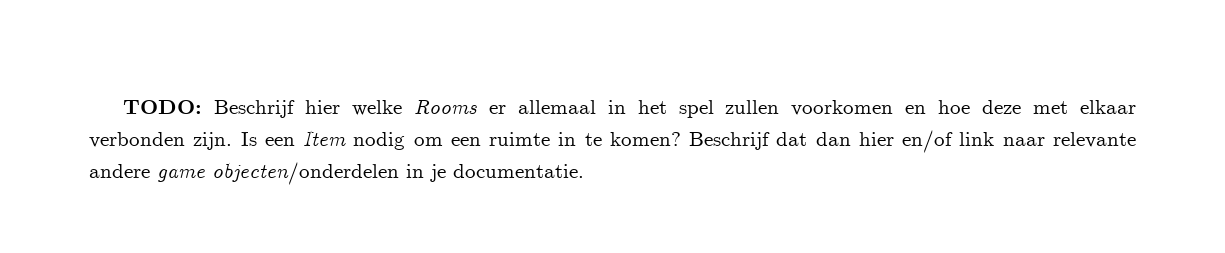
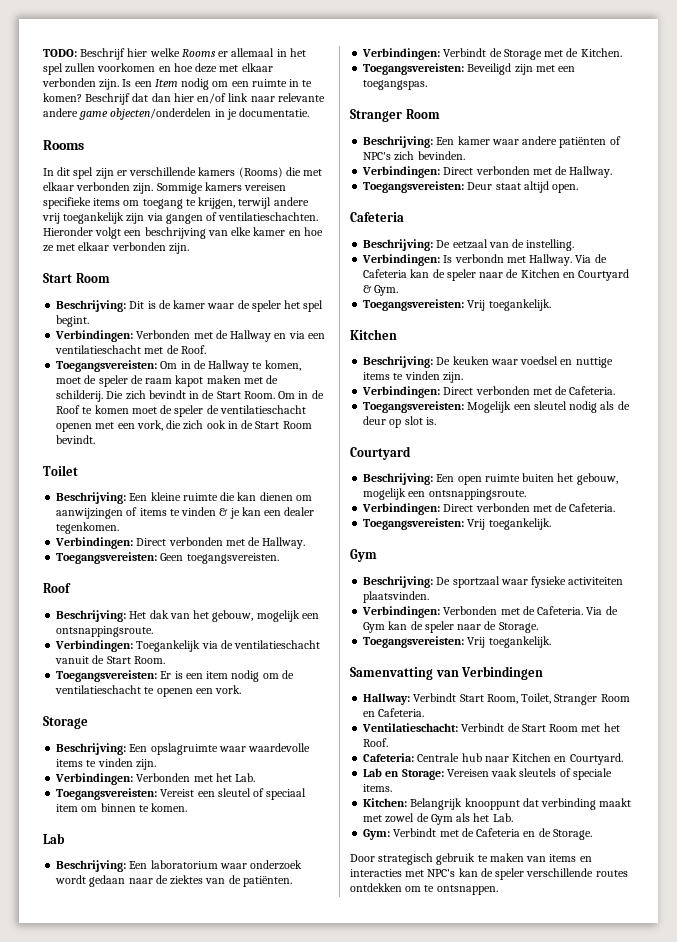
(584, 171) none -> [43,140,84,150] [43,167,323,179] [43,182,287,194] [43,197,309,209] [42,212,319,224] [43,227,323,239] [43,242,189,254] [43,273,110,283] [56,300,324,312] [56,315,90,327] [55,330,325,342] [55,345,206,354] [56,360,301,372] [56,375,279,387] [56,390,324,402] [56,405,306,417] [56,420,312,432] [56,435,96,444] [43,465,78,476] [56,492,312,504] [56,507,315,519] [56,522,120,534] [55,537,306,549] [56,552,279,564] [43,583,71,593] [56,610,319,622] [56,626,154,637] [55,640,321,652] [55,655,165,664] [56,670,294,682] [55,685,242,697] [43,716,88,729] [56,743,311,755] [56,758,156,770] [55,773,256,785] [56,788,307,800] [56,803,188,812] [43,833,65,844] [56,860,303,872] [55,875,292,887] [362,48,622,60] [363,63,576,75] [363,80,428,90] [350,109,440,122] [363,136,621,148] [363,151,465,161] [362,166,613,178] [363,181,579,193] [350,212,404,222] [363,239,575,251] [362,254,607,266] [363,269,630,281] [363,285,399,296] [363,299,551,311] [350,329,397,340] [363,356,613,368] [363,371,463,383] [362,386,616,398] [363,401,630,413] [363,416,436,428] [350,446,411,460] [363,473,618,485] [363,488,526,500] [362,503,616,515] [363,518,551,530] [350,549,377,562] [363,576,624,588] [363,591,430,603] [362,606,618,618] [363,621,538,633] [363,636,551,648] [350,666,544,680] [363,693,630,705] [363,708,425,717] [362,723,620,732] [363,738,389,747] [363,753,623,765] [363,768,612,780] [363,784,393,792] [363,798,632,810] [363,813,513,825] [363,828,592,840] [350,853,592,865] [350,868,628,880] [350,883,498,895] // Rooms // In dit spel zijn er verschillende kamers (Rooms) die met elkaar verbonden zijn. Sommige kamers vereisen specifieke items om toegang te krijgen, terwijl andere vrij toegankelijk zijn via gangen of ventilatieschachten. Hieronder volgt een beschrijving van elke kamer en hoe ze met elkaar verbonden zijn. // Start Room // Beschrijving: Dit is de kamer waar de speler het spel begint. // Verbindingen: Verbonden met de Hallway en via een ventilatieschacht met de Roof. // Toegangsvereisten: Om in de Hallway te komen, moet de speler de raam kapot maken met de schilderij. Die zich bevindt in de Start Room. Om in de Roof te komen moet de speler de ventilatieschacht openen met een vork, die zich ook in de Start Room bevindt. // Toilet // Beschrijving: Een kleine ruimte die kan dienen om aanwijzingen of items te vinden & je kan een dealer tegenkomen. // Verbindingen: Direct verbonden met de Hallway. // Toegangsvereisten: Geen toegangsvereisten. // Roof // Beschrijving: Het dak van het gebouw, mogelijk een ontsnappingsroute. // Verbindingen: Toegankelijk via de ventilatieschacht vanuit de Start Room. // Toegangsvereisten: Er is een item nodig om de ventilatieschacht te openen een vork. // Storage // Beschrijving: Een opslagruimte waar waardevolle items te vinden zijn. // Verbindingen: Verbonden met het Lab. // Toegangsvereisten: Vereist een sleutel of speciaal item om binnen te komen. // Lab // Beschrijving: Een laboratorium waar onderzoek wordt gedaan naar de ziektes van de patiënten. // Verbindingen: Verbindt de Storage met de Kitchen. // Toegangsvereisten: Beveiligd zijn met een toegangspas. // Stranger Room // Beschrijving: Een kamer waar andere patiënten of NPC's zich bevinden. // Verbindingen: Direct verbonden met de Hallway. // Toegangsvereisten: Deur staat altijd open. // Cafeteria // Beschrijving: De eetzaal van de instelling. // Verbindingen: Is verbondn met Hallway. Via de Cafeteria kan de speler naar de Kitchen en Courtyard & Gym. // Toegangsvereisten: Vrij toegankelijk. // Kitchen // Beschrijving: De keuken waar voedsel en nuttige items te vinden zijn. // Verbindingen: Direct verbonden met de Cafeteria. // Toegangsvereisten: Mogelijk een sleutel nodig als de deur op slot is. // Courtyard // Beschrijving: Een open ruimte buiten het gebouw, mogelijk een ontsnappingsroute. // Verbindingen: Direct verbonden met de Cafeteria. // Toegangsvereisten: Vrij toegankelijk. // Gym // Beschrijving: De sportzaal waar fysieke activiteiten plaatsvinden. // Verbindingen: Verbonden met de Cafeteria. Via de Gym kan de speler naar de Storage. // Toegangsvereisten: Vrij toegankelijk. // Samenvatting van Verbindingen // Hallway: Verbindt Start Room, Toilet, Stranger Room en Cafeteria. // Ventilatieschacht: Verbindt de Start Room met het Roof. // Cafeteria: Centrale hub naar Kitchen en Courtyard. // Lab en Storage: Vereisen vaak sleutels of speciale items. // Kitchen: Belangrijk knooppunt dat verbinding maakt met zowel de Gym als het Lab. // Gym: Verbindt met de Cafeteria en de Storage. // Door strategisch gebruik te maken van items en interacties met NPC's kan de speler verschillende routes ontdekken om te ontsnappen.

